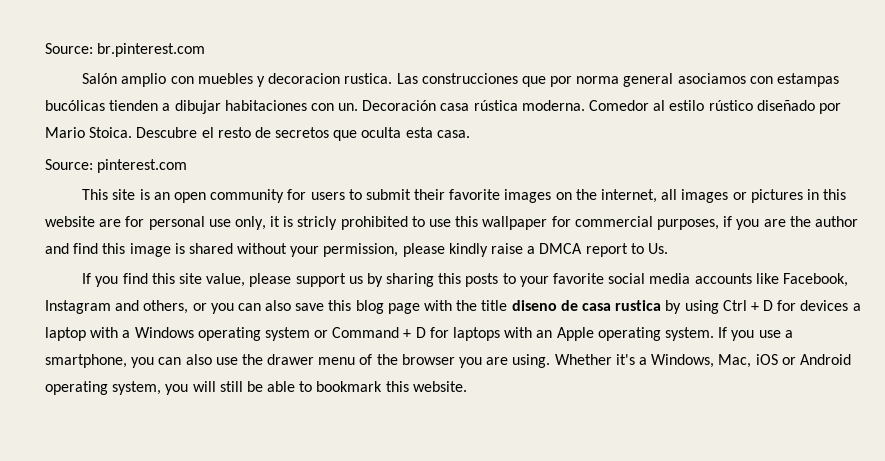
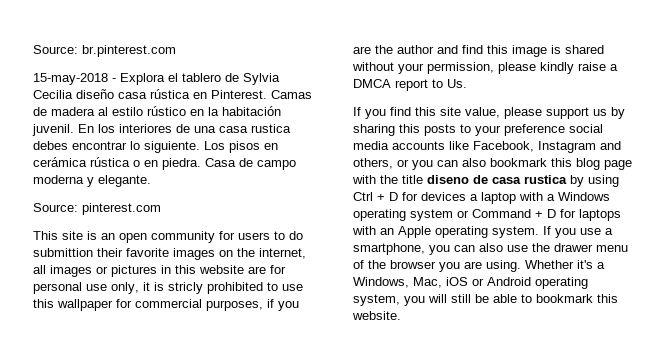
[82,73,839,87] [45,100,841,114] [45,127,470,141] Salón amplio con muebles y decoracion rustica. Las construcciones que por norma general asociamos con estampas bucólicas tienden a dibujar habitaciones con un. Decoración casa rústica moderna. Comedor al estilo rústico diseñado por Mario Stoica. Descubre el resto de secretos que oculta esta casa. -> [33,73,280,85] [33,89,312,99] [33,106,281,116] [32,124,291,136] [33,141,278,153] [33,157,296,170] [33,175,151,187] 15-may-2018 - Explora el tablero de Sylvia Cecilia diseño casa rústica en Pinterest. Camas de madera al estilo rústico en la habitación juvenil. En los interiores de una casa rustica debes encontrar lo siguiente. Los pisos en cerámica rústica o en piedra. Casa de campo moderna y elegante.
[365,189,411,200] submit -> [289,231,303,240] [33,248,93,257] do submittion
[552,273,604,284] favorite -> [504,124,565,136] preference
[295,303,325,311] save -> [490,158,547,167] bookmark

